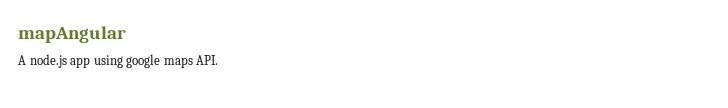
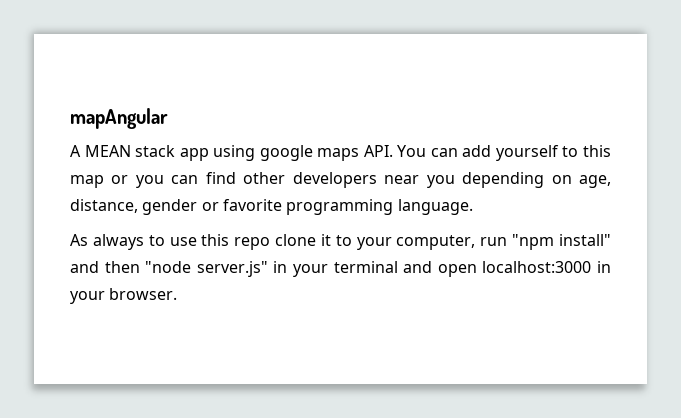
[29,54,67,68] node.js -> [84,145,176,157] MEAN stack
(219, 60) none -> [397,145,612,161] [70,172,611,188] [70,199,473,215] [70,234,612,250] [70,261,612,277] [70,288,178,304] You can add yourself to this map or you can find other developers near you depending on age, distance, gender or favorite programming language. // As always to use this repo clone it to your computer, run "npm install" and then "node server.js" in your terminal and open localhost:3000 in your browser.

